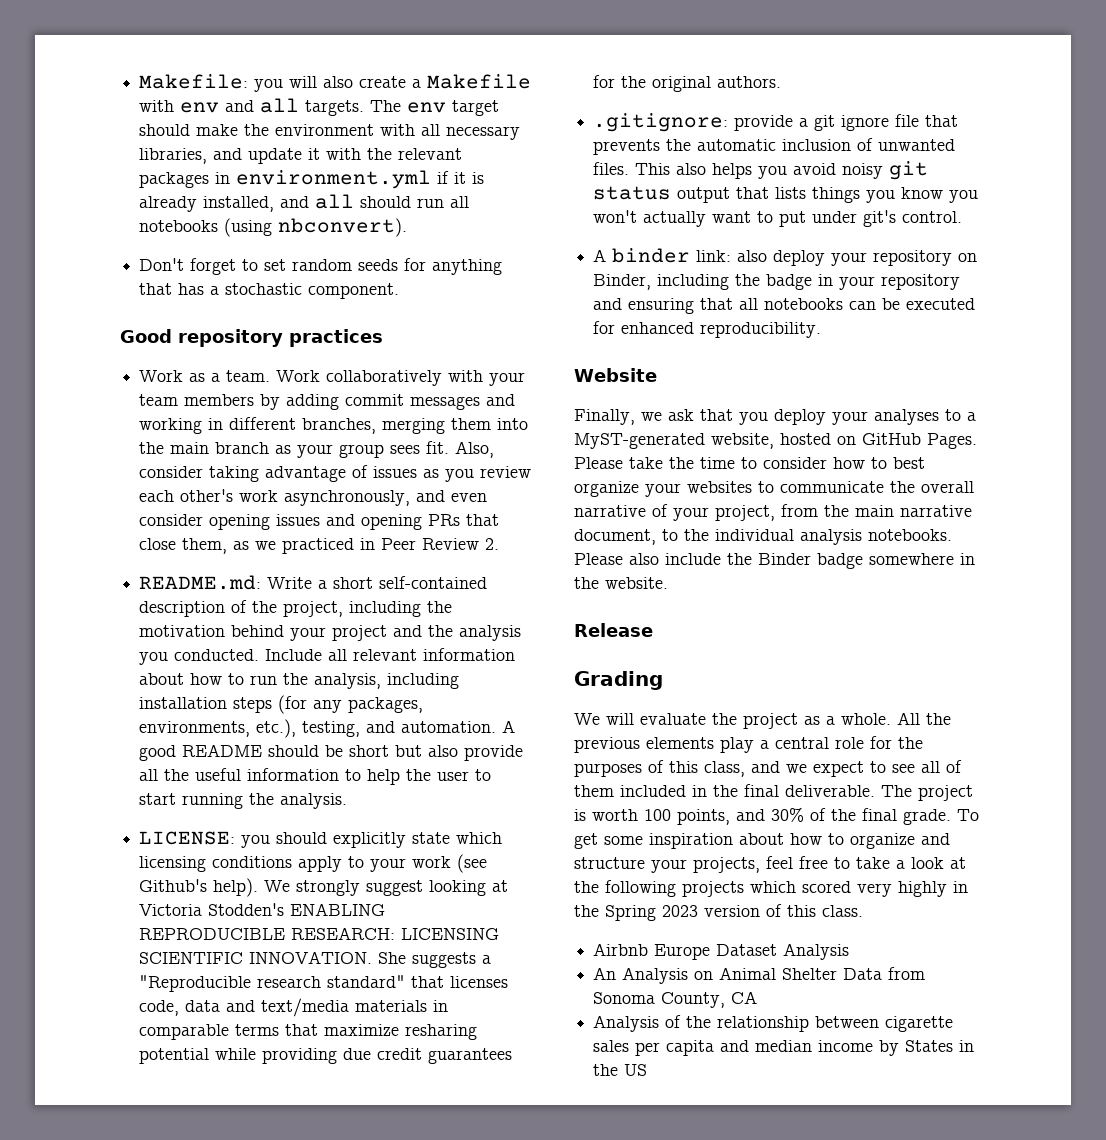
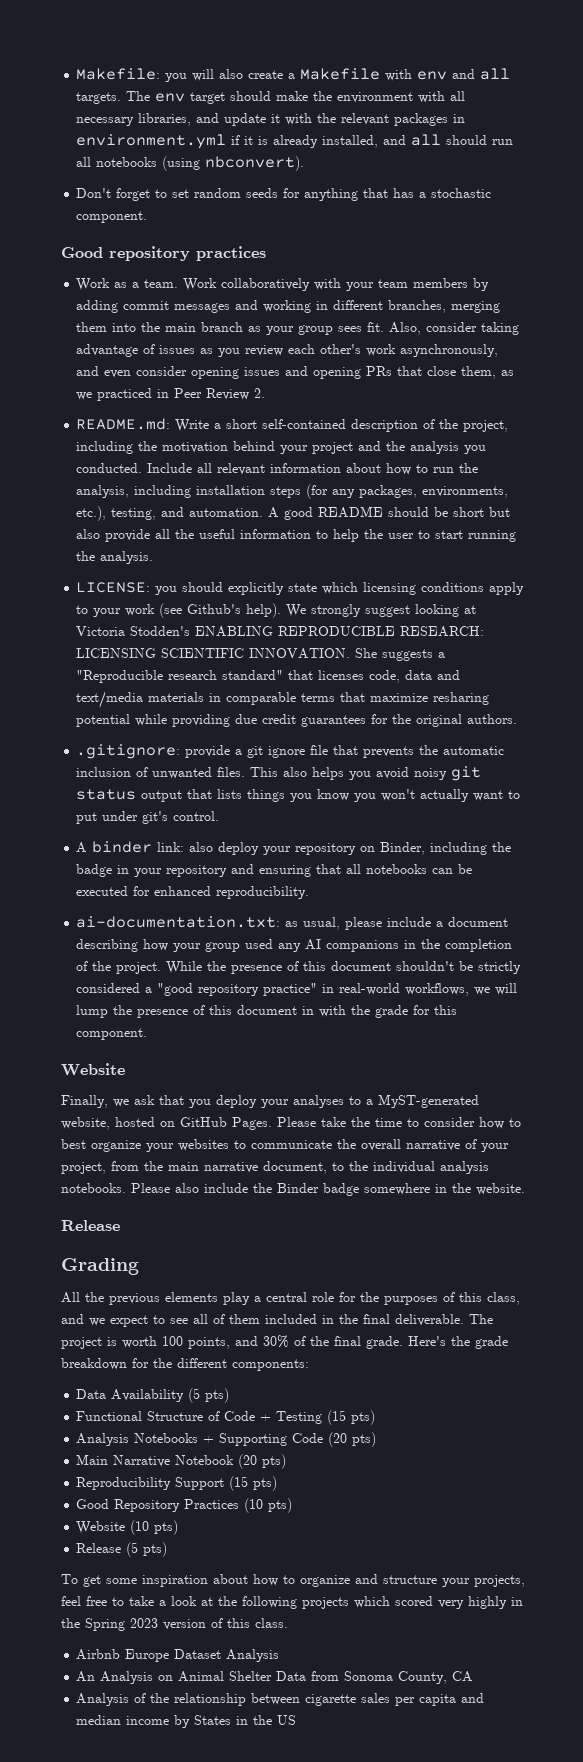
(822, 330) none -> [76,916,509,930] [76,939,513,952] [76,961,522,974] [76,983,518,996] [76,1005,458,1018] [76,1028,148,1040] // ai-documentation.txt: as usual, please include a document describing how your group used any AI companions in the completion of the project. While the presence of this document shouldn't be strictly considered a "good repository practice" in real-world workflows, we will lump the presence of this document in with the grade for this component.
[574,713,891,729] We will evaluate the project as a whole. -> (139, 1266) none
(951, 817) none -> [408,1336,508,1349] [61,1358,309,1371] [76,1388,230,1403] [76,1410,376,1425] [76,1432,377,1447] [76,1454,287,1469] [76,1476,278,1491] [76,1498,293,1513] [76,1520,179,1535] [76,1542,168,1557] Here's the grade breakdown for the different components: // Data Availability (5 pts) // Functional Structure of Code + Testing (15 pts) // Analysis Notebooks + Supporting Code (20 pts) // Main Narrative Notebook (20 pts) // Reproducibility Support (15 pts) // Good Repository Practices (10 pts) // Website (10 pts) // Release (5 pts) //

